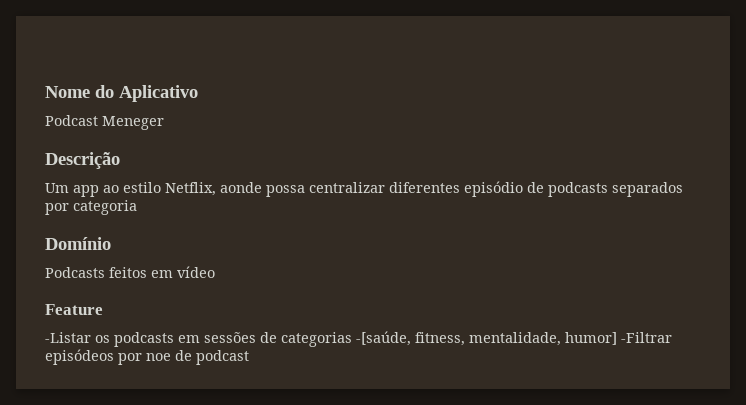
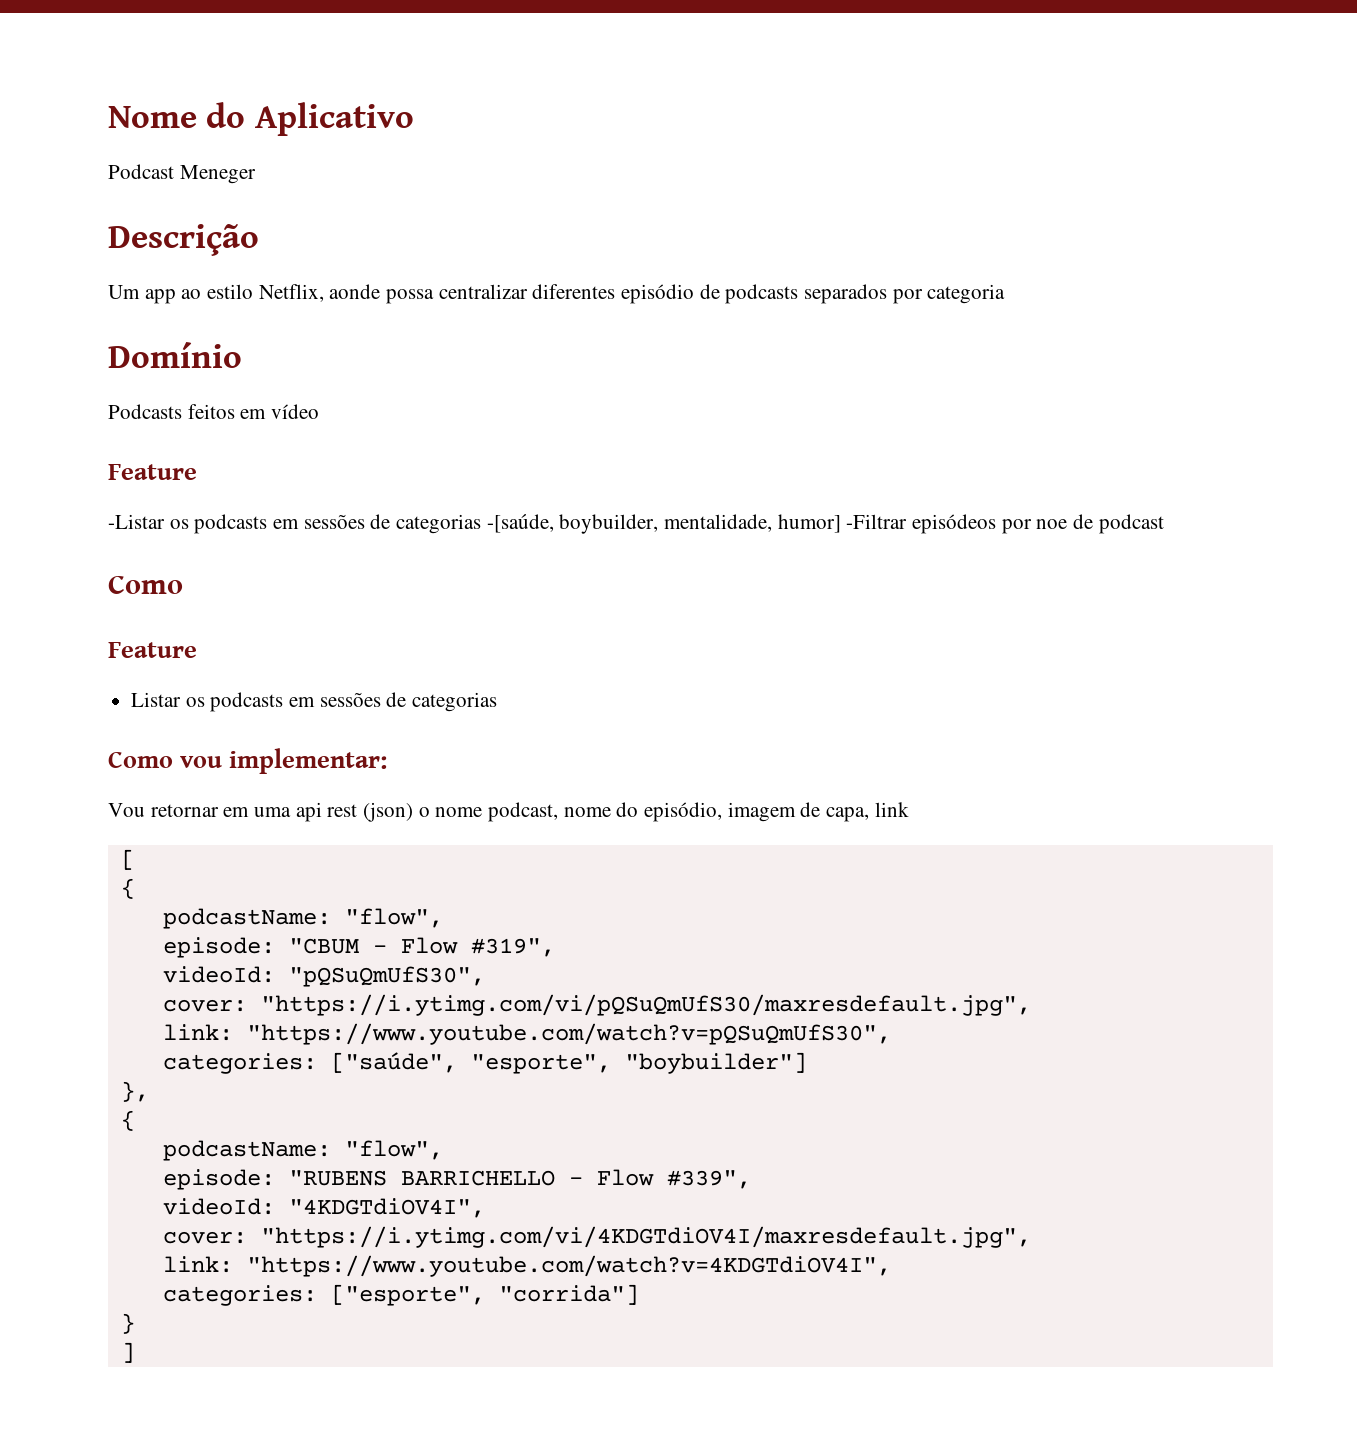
[415,332,465,346] fitness, -> [559,514,659,534] boybuilder,
(249, 357) none -> [108,575,183,594] [108,642,197,658] [131,692,498,712] [108,748,388,774] [108,802,909,822] [120,849,135,870] [120,878,135,899] [162,908,443,929] [162,937,555,958] [162,966,485,987] [162,994,1031,1016] [162,1023,891,1045] [162,1052,807,1074] [120,1081,149,1102] [120,1110,135,1131] [162,1140,443,1161] [162,1169,751,1190] [162,1198,485,1218] [162,1226,1031,1248] [162,1255,891,1277] [162,1284,639,1306] [120,1313,135,1334] [120,1342,135,1363] // Como // Feature // Listar os podcasts em sessões de categorias // Como vou implementar: // Vou retornar em uma api rest (json) o nome podcast, nome do episódio, imagem de capa, link // [ // { // podcastName: "flow", // episode: "CBUM - Flow #319", // videoId: "pQSuQmUfS30", // cover: "https://i.ytimg.com/vi/pQSuQmUfS30/maxresdefault.jpg", // link: "https://www.youtube.com/watch?v=pQSuQmUfS30", // categories: ["saúde", "esporte", "boybuilder"] // }, // { // podcastName: "flow", // episode: "RUBENS BARRICHELLO - Flow #339", // videoId: "4KDGTdiOV4I", // cover: "https://i.ytimg.com/vi/4KDGTdiOV4I/maxresdefault.jpg", // link: "https://www.youtube.com/watch?v=4KDGTdiOV4I", // categories: ["esporte", "corrida"] // } // ]

